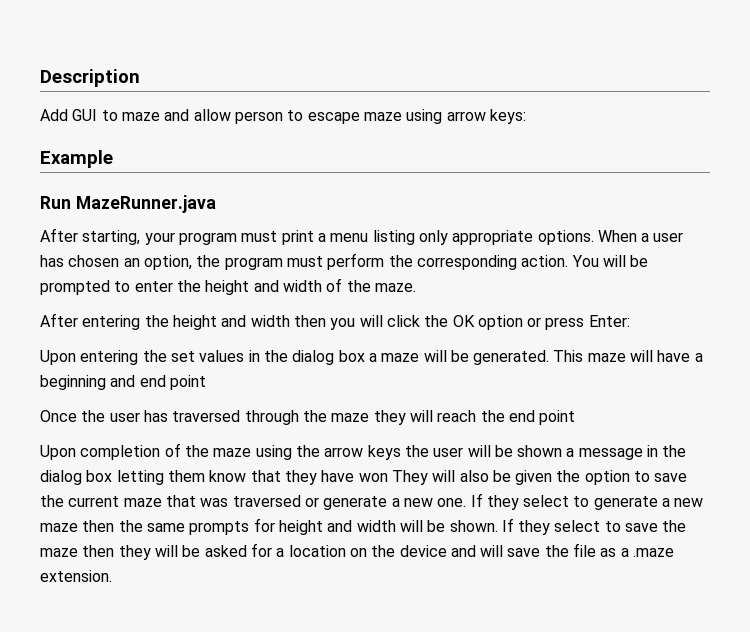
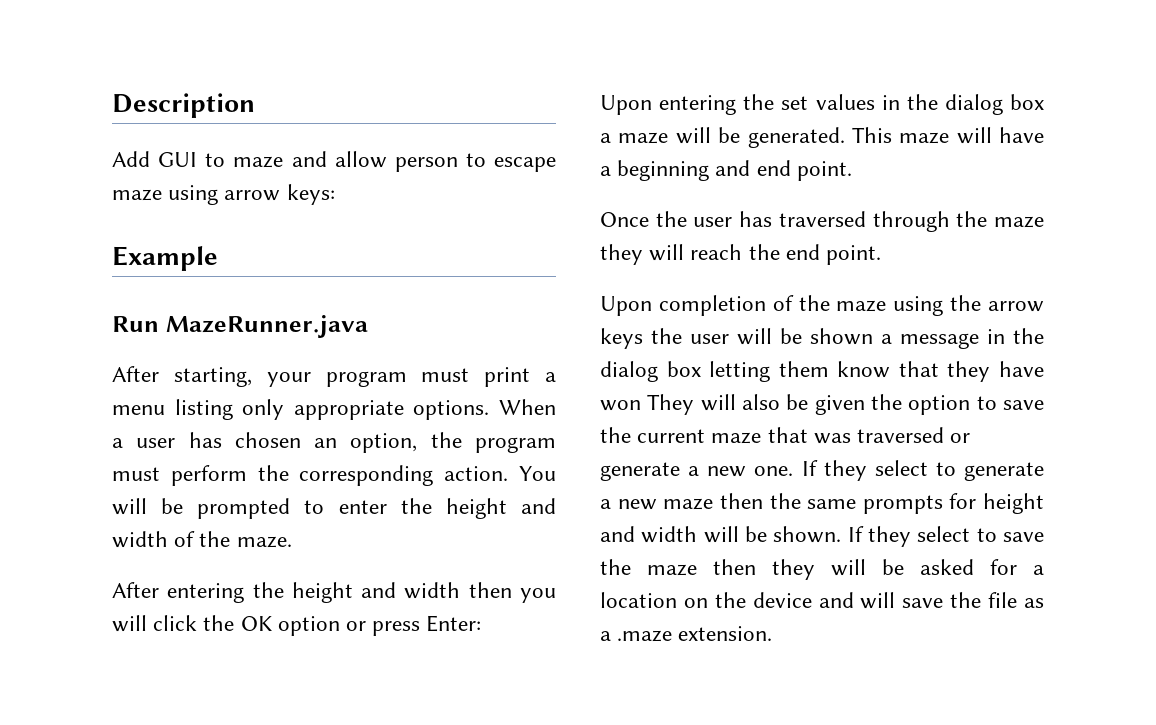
[169,375,206,390] point -> [796,161,852,181] point.
[539,410,576,425] point -> [826,245,882,265] point.

